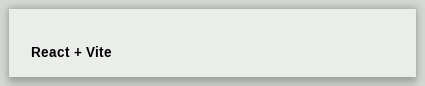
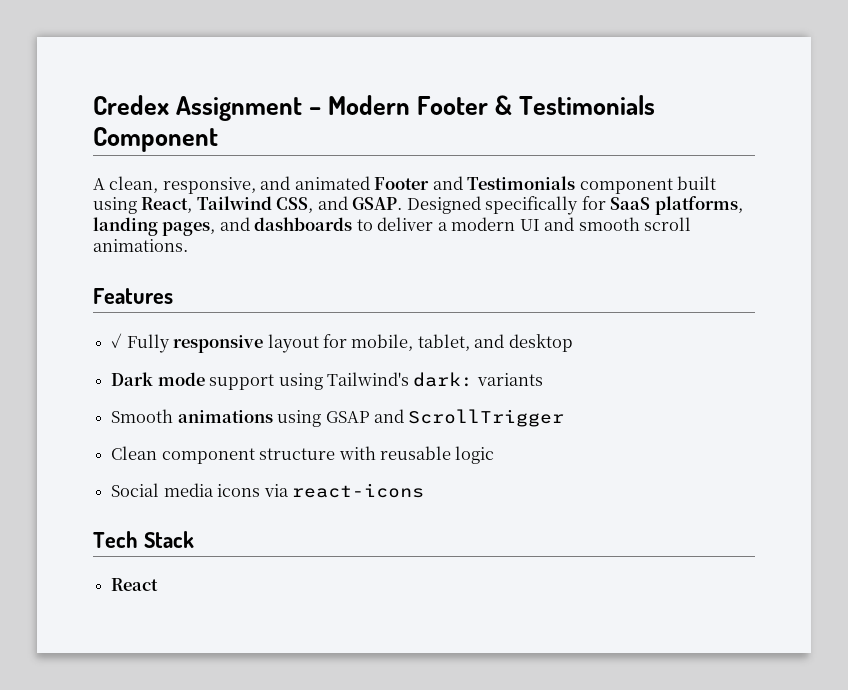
[31,46,112,57] React + Vite -> [93,95,656,121] [93,127,218,152] [93,176,717,194] [93,196,743,215] [93,217,692,236] [93,239,188,252] [93,288,173,304] [111,333,573,353] [111,372,543,390] [111,409,565,427] [111,446,495,464] [111,483,424,498] [93,531,194,548] [111,578,159,591] Credex Assignment – Modern Footer & Testimonials Component // A clean, responsive, and animated Footer and Testimonials component built using React, Tailwind CSS, and GSAP. Designed specifically for SaaS platforms, landing pages, and dashboards to deliver a modern UI and smooth scroll animations. // Features // ✓ Fully responsive layout for mobile, tablet, and desktop // Dark mode support using Tailwind's dark: variants // Smooth animations using GSAP and ScrollTrigger // Clean component structure with reusable logic // Social media icons via react-icons // Tech Stack // React

